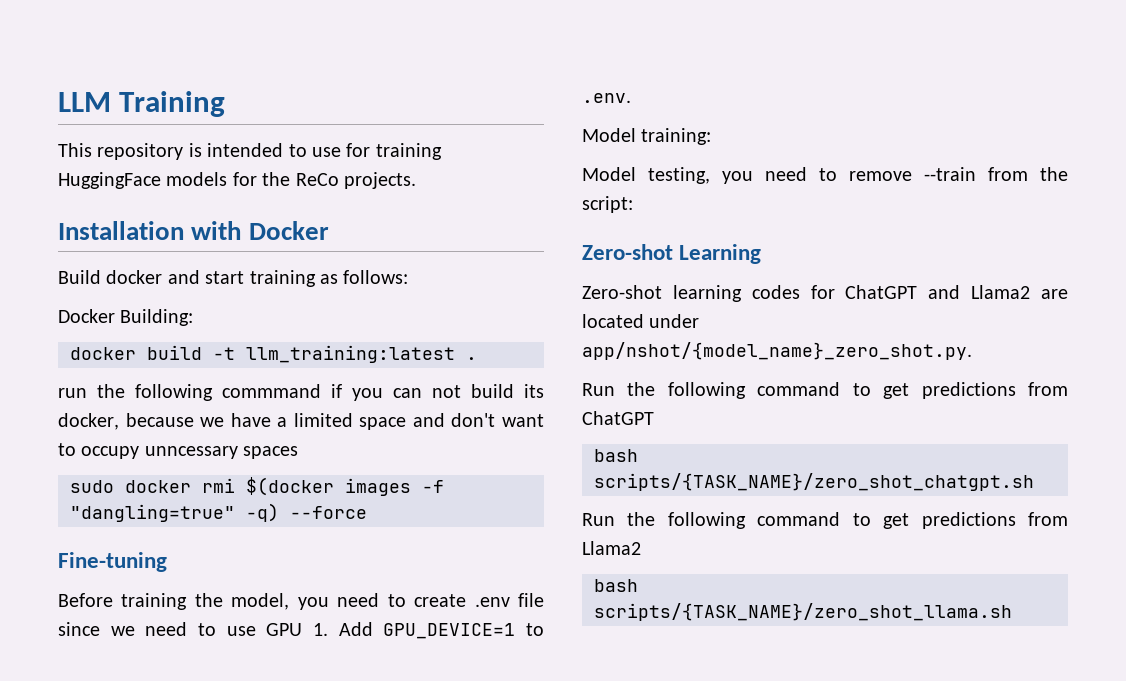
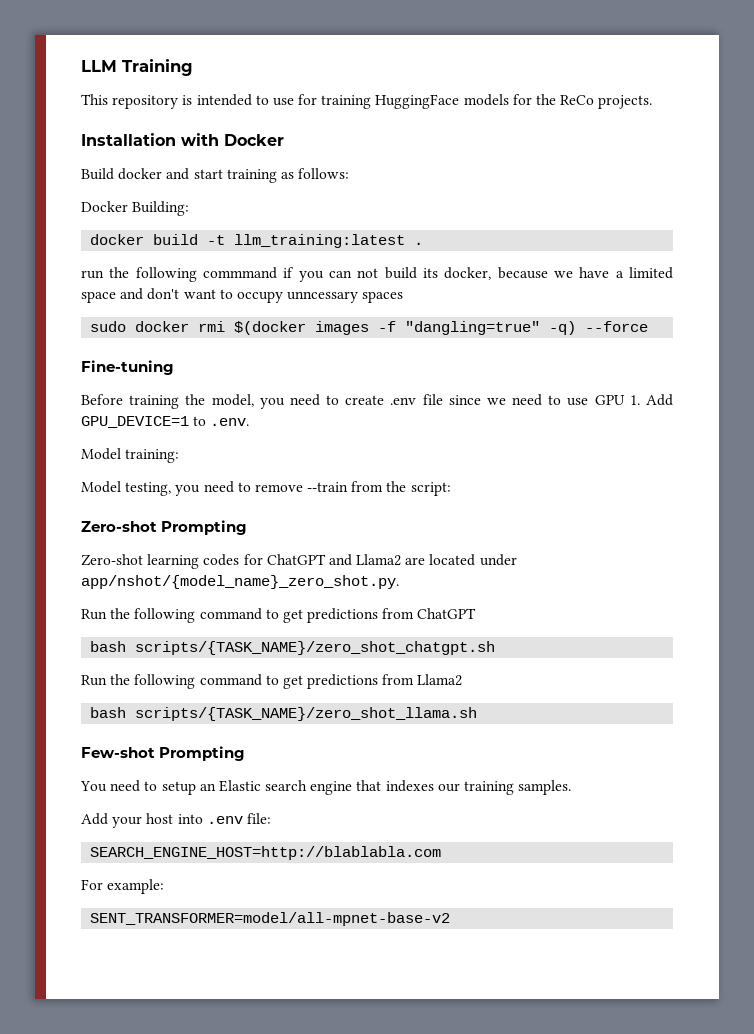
[679,244,762,264] Learning -> [161,520,248,535] Prompting
(1012, 612) none -> [81,746,246,761] [80,780,572,795] [81,813,271,828] [90,846,442,860] [81,879,165,894] [90,912,451,926] // Few-shot Prompting // You need to setup an Elastic search engine that indexes our training samples. // Add your host into .env file: // SEARCH_ENGINE_HOST=http://blablabla.com // For example: // SENT_TRANSFORMER=model/all-mpnet-base-v2

